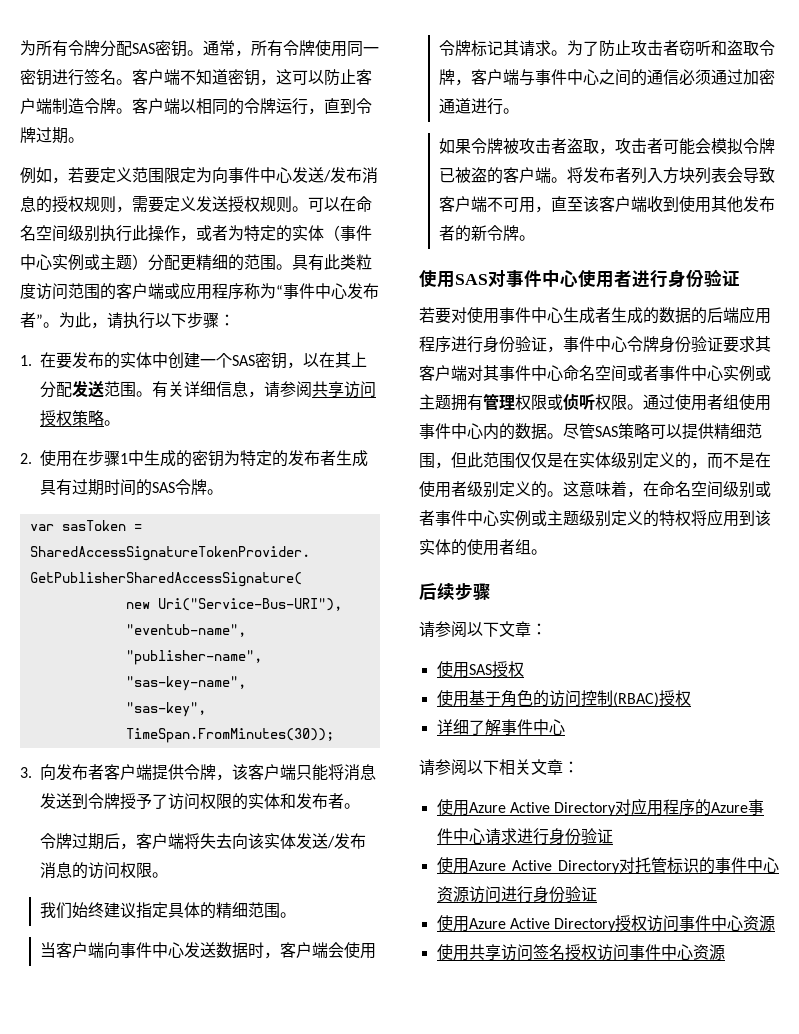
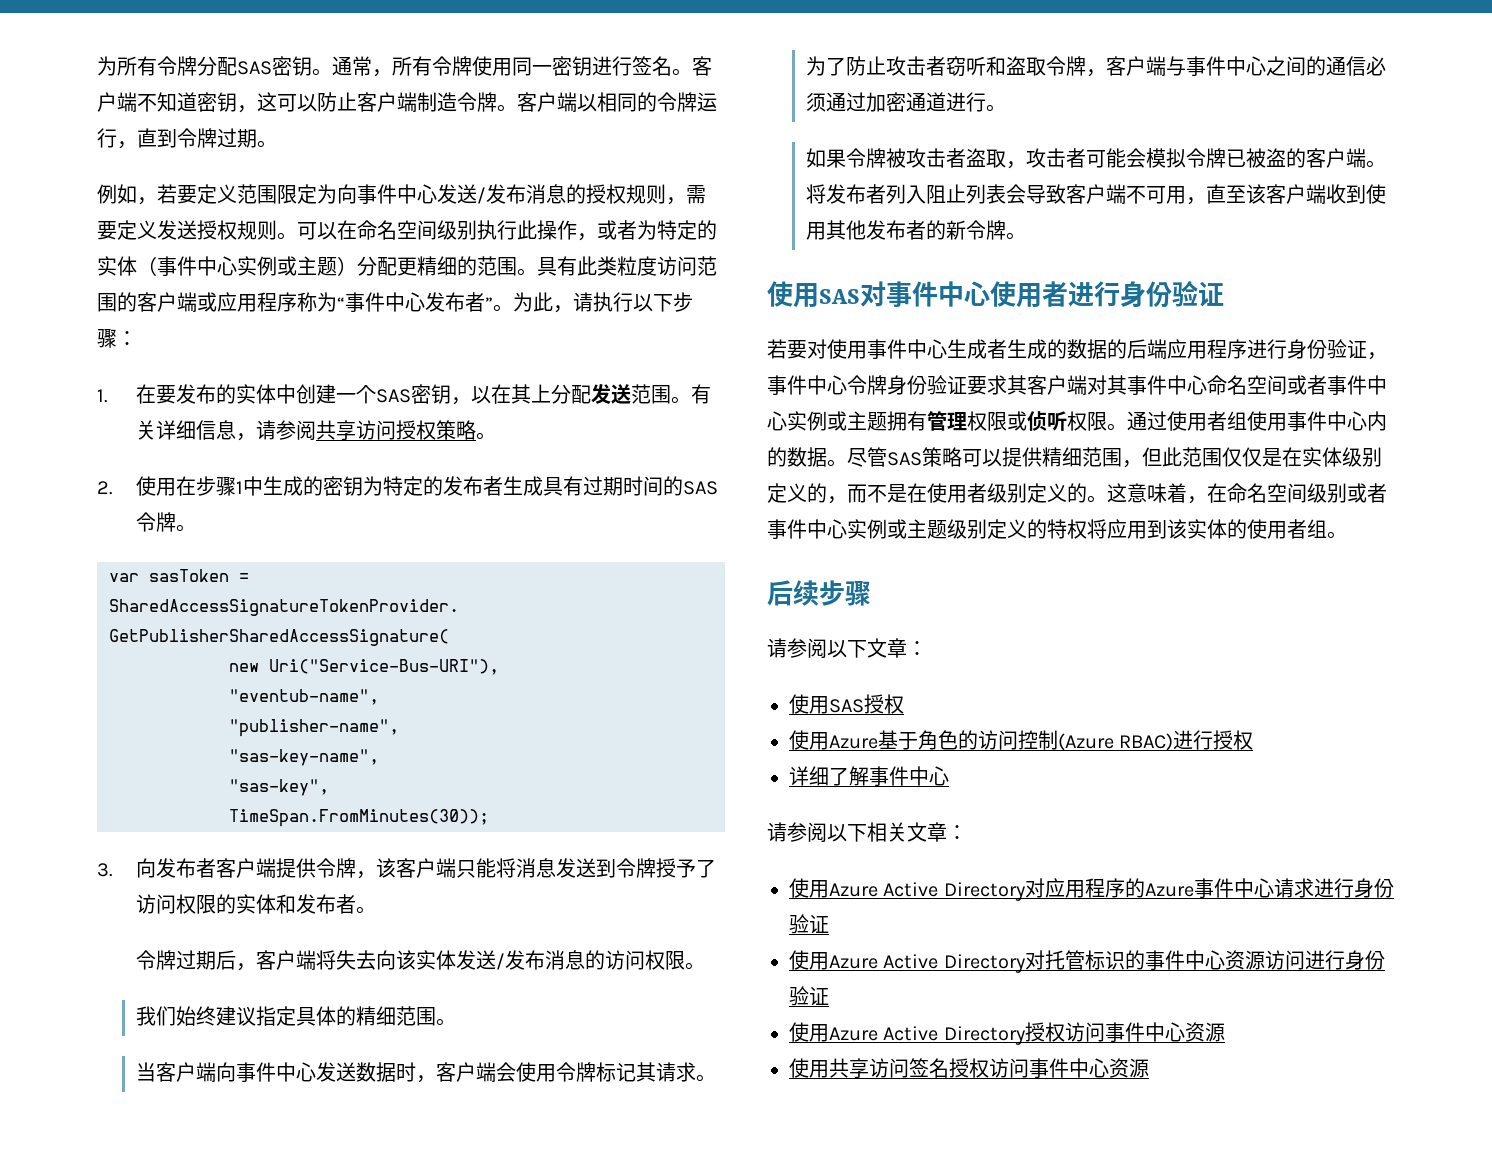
[662,167,695,184] 方块 -> [926,184,967,204] 阻止
(469, 699) none -> [829,735,878,749] Azure
[612,692,659,707] (RBAC) -> [1058,730,1214,751] (Azure RBAC)进行

